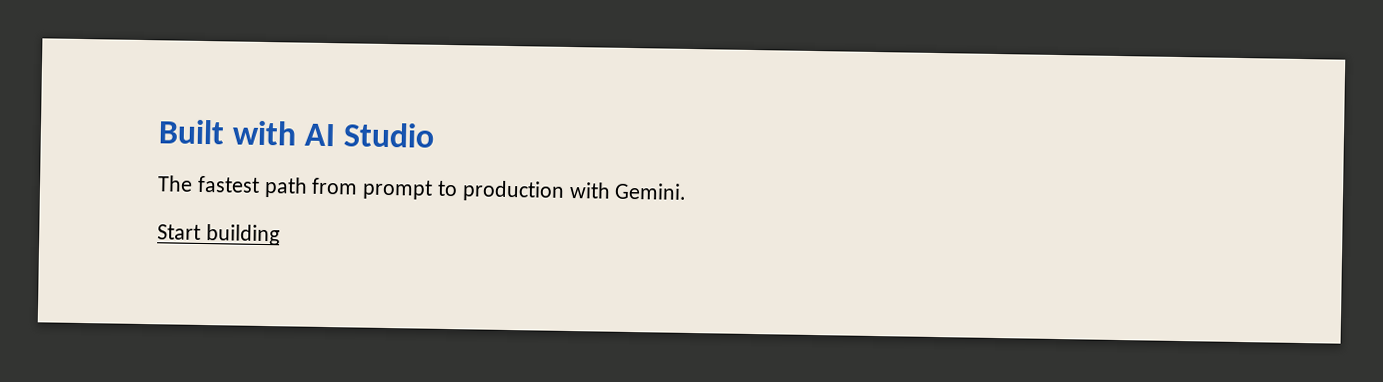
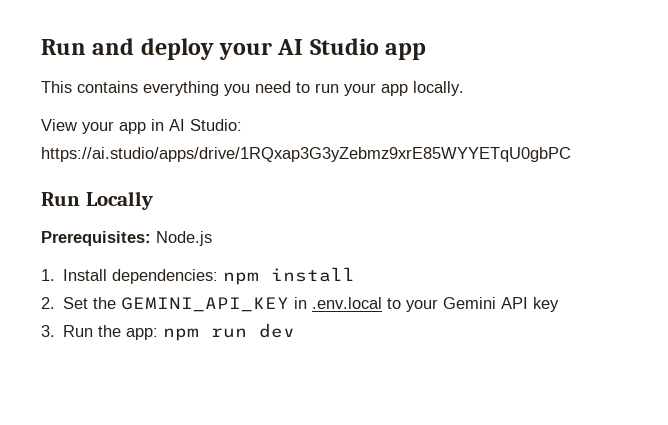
[158,119,436,148] [157,175,688,202] [157,224,280,246] Built with AI Studio // The fastest path from prompt to production with Gemini. // Start building -> [41,38,427,60] [41,81,464,96] [41,119,242,134] [41,147,571,162] [41,191,153,210] [41,231,212,246] [41,267,356,285] [41,297,560,312] [41,323,296,341] Run and deploy your AI Studio app // This contains everything you need to run your app locally. // View your app in AI Studio: https://ai.studio/apps/drive/1RQxap3G3yZebmz9xrE85WYYETqU0gbPC // Run Locally // Prerequisites: Node.js // 1. Install dependencies: npm install // 2. Set the GEMINI_API_KEY in .env.local to your Gemini API key // 3. Run the app: npm run dev

